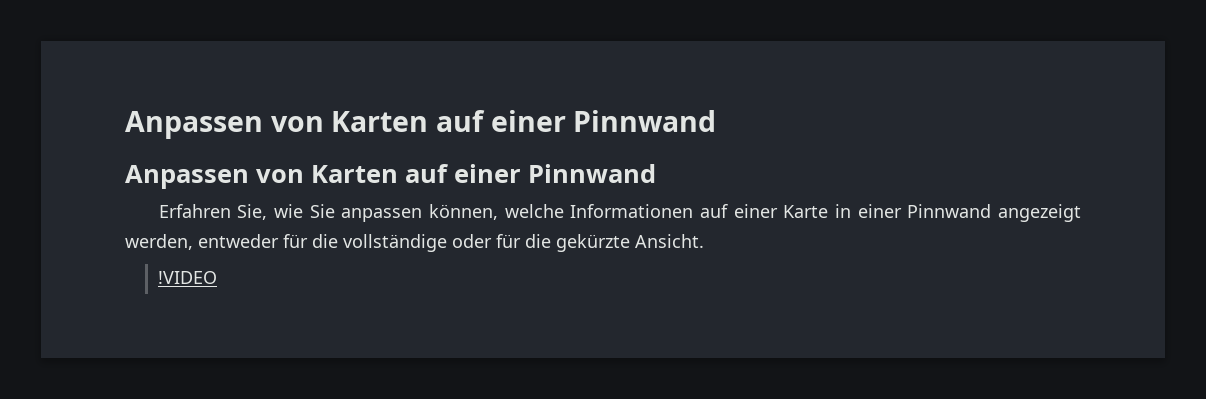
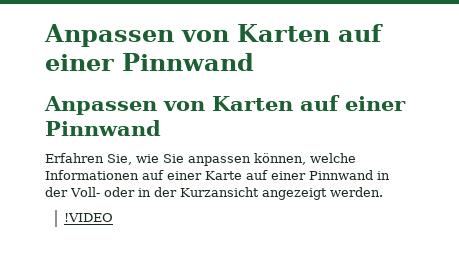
[835,204,1081,222] [125,234,704,252] in einer Pinnwand angezeigt werden, entweder für die vollständige oder für die gekürzte Ansicht. -> [246,170,390,180] [45,187,383,200] auf einer Pinnwand in der Voll- oder in der Kurzansicht angezeigt werden.

